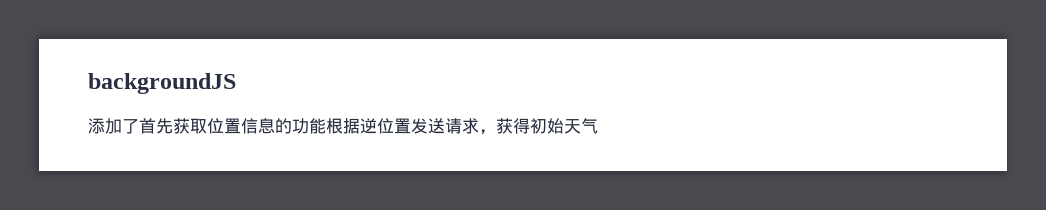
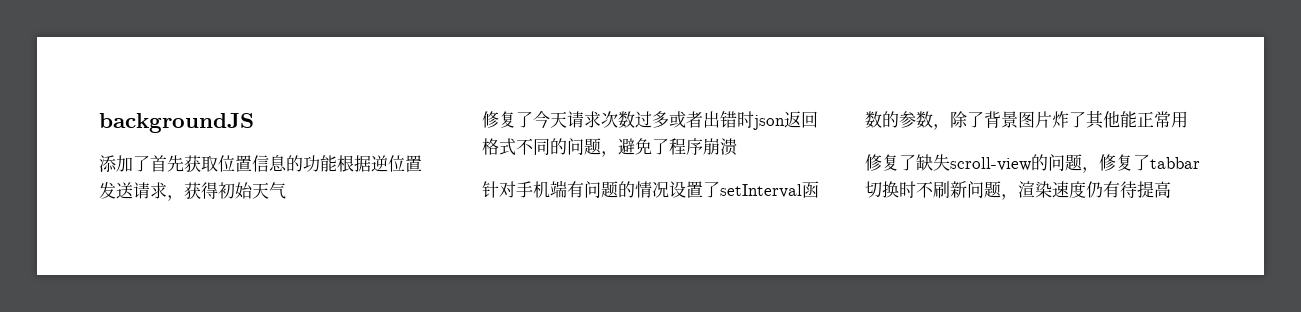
(598, 126) none -> [482,110,818,130] [482,138,737,157] [482,180,819,198] [865,110,1188,130] [865,154,1200,173] [865,181,1171,200] // 修复了今天请求次数过多或者出错时json返回格式不同的问题，避免了程序崩溃 // 针对手机端有问题的情况设置了setInterval函数的参数，除了背景图片炸了其他能正常用 // 修复了缺失scroll-view的问题，修复了tabbar切换时不刷新问题，渲染速度仍有待提高

